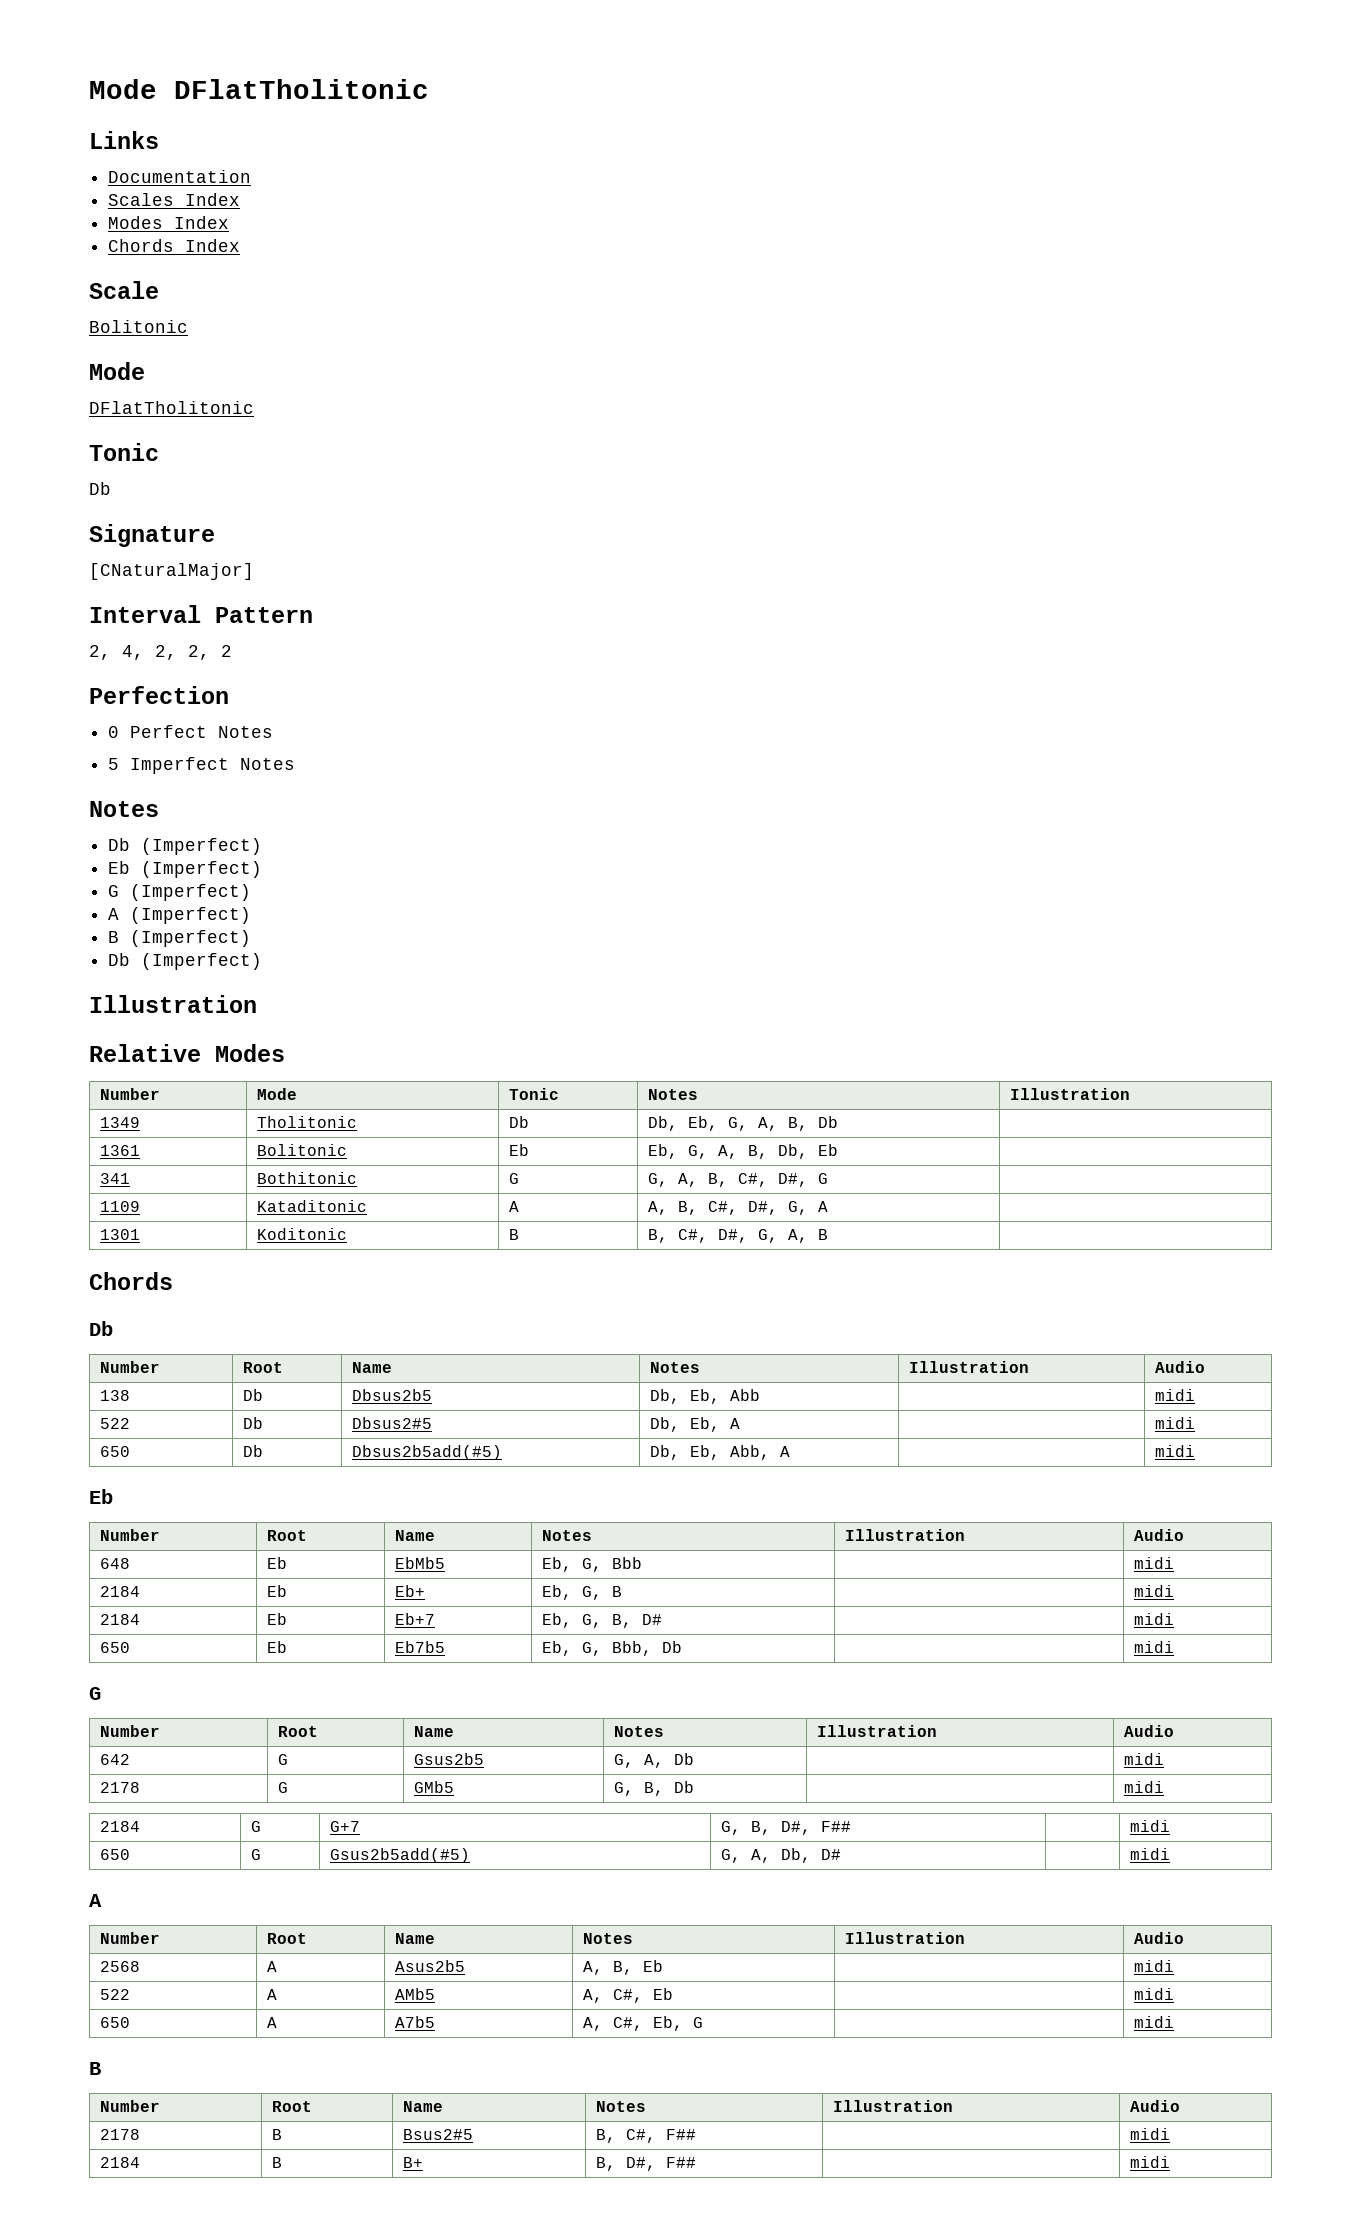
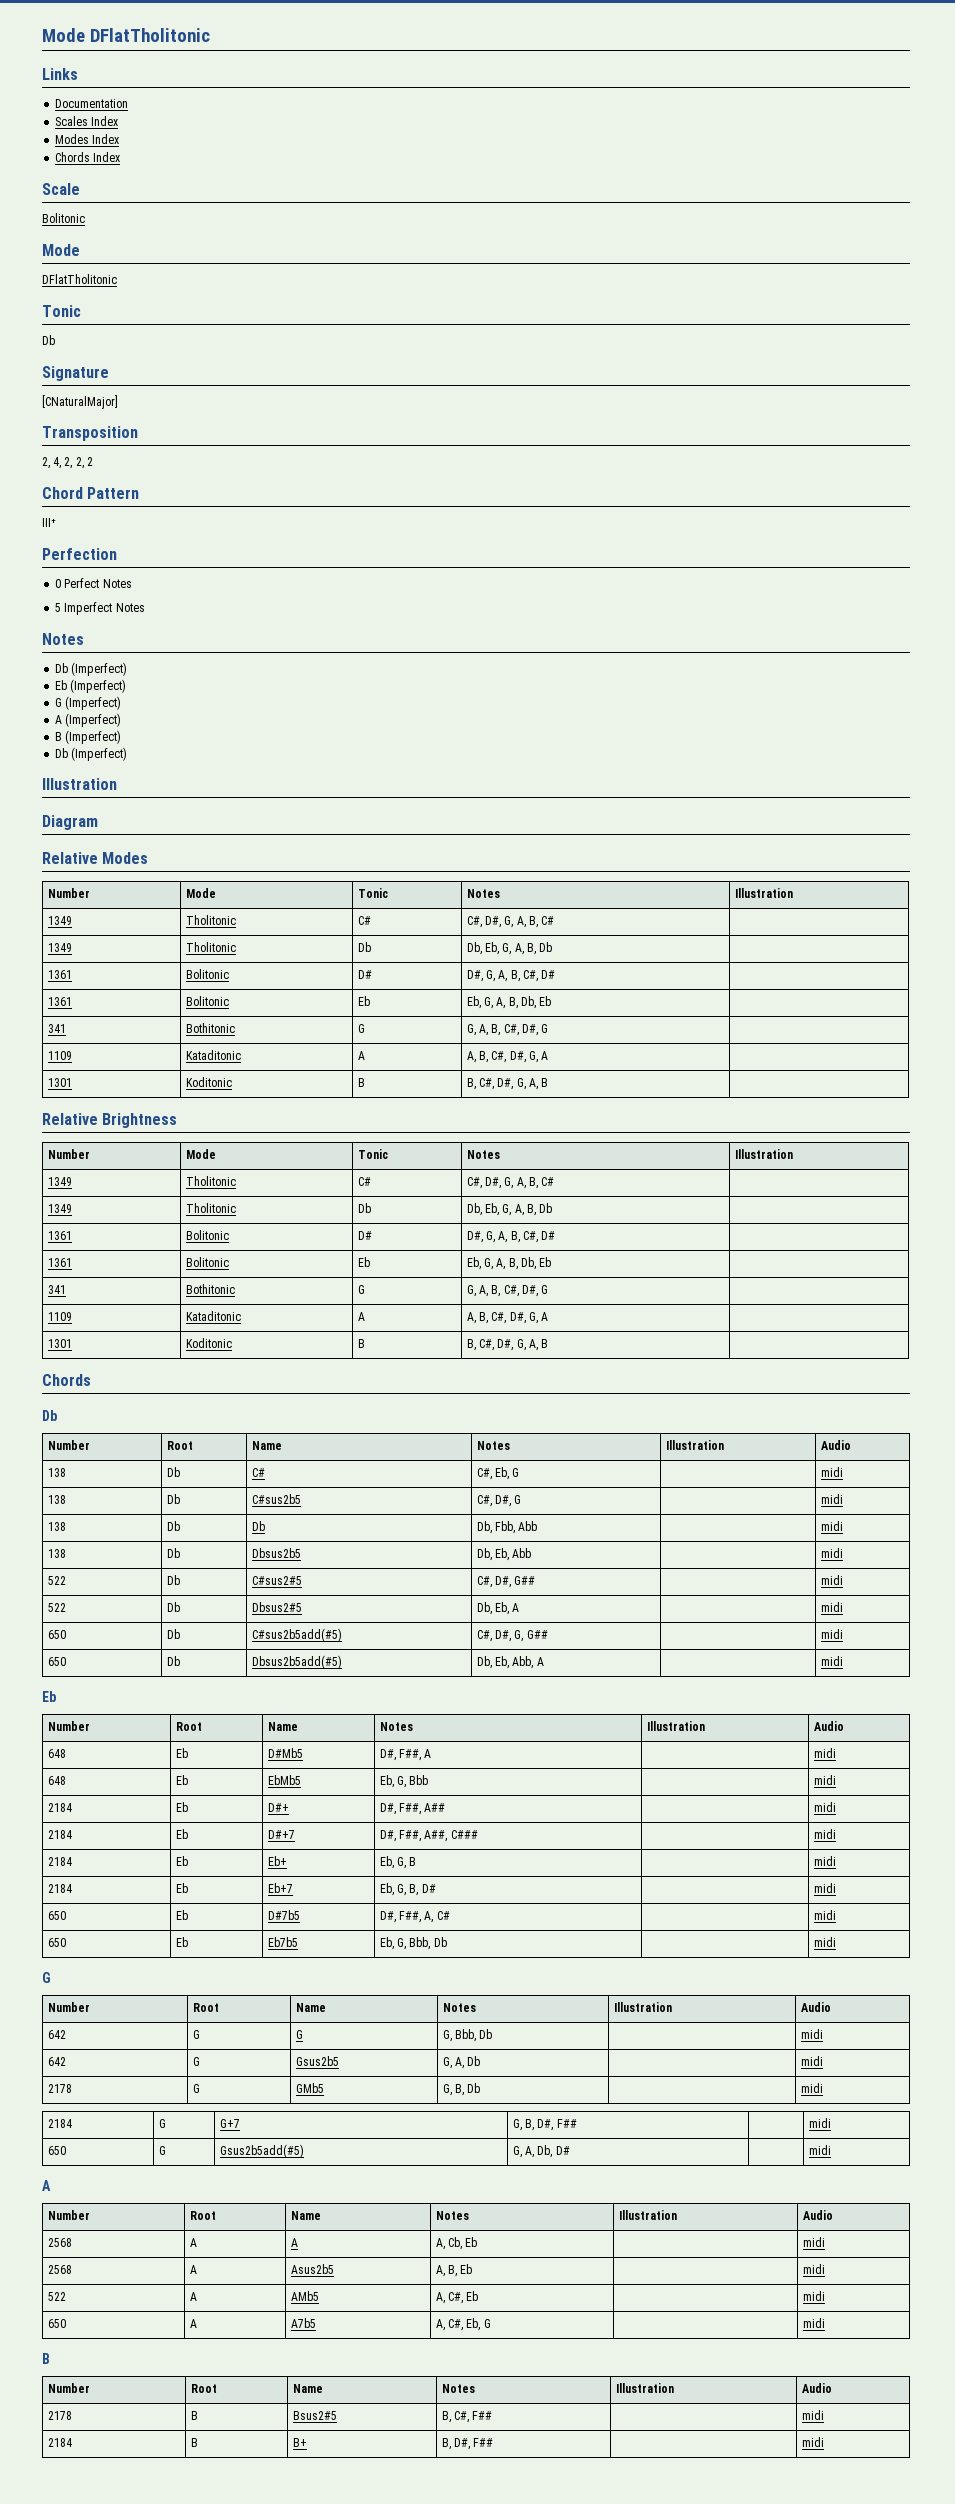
[89,605,313,623] Interval Pattern -> [42,426,138,441] Transposition
(232, 651) none -> [42,487,140,499] [42,518,56,527] // Chord Pattern // III⁺
(257, 1004) none -> [42,815,98,830] // Diagram
[100,1117,141,1128] [257,1116,358,1128] [509,1116,530,1128] [648,1116,839,1131] // 1349 | Tholitonic | Db | Db, Eb, G, A, B, Db | -> [47,916,72,925] [185,915,236,925] [357,916,371,925] [466,916,555,928] [47,943,72,952] [185,942,236,952] [357,942,371,952] [466,942,553,955] [47,970,72,979] [185,969,229,979] [357,970,372,979] [466,970,556,982] [47,997,72,1006] [185,996,229,1006] [357,996,370,1006] [466,996,552,1009] [47,1024,66,1033] [185,1023,235,1033] [357,1024,365,1033] [466,1024,549,1036] [47,1051,72,1060] [185,1050,241,1060] [357,1051,365,1060] [466,1051,549,1063] [47,1078,72,1087] [185,1077,232,1087] [357,1078,365,1087] [466,1078,549,1090] [42,1113,178,1128] [47,1149,90,1159] [185,1149,216,1159] [357,1149,388,1159] [466,1150,500,1159] [734,1149,793,1159] [47,1177,72,1186] [185,1176,236,1186] [357,1177,371,1186] [466,1177,555,1189] [47,1204,72,1213] [185,1203,236,1213] [357,1203,371,1213] [466,1203,553,1216] [47,1231,72,1240] [185,1230,229,1240] [357,1231,372,1240] [466,1231,556,1243] // 1349 | Tholitonic | C# | C#, D#, G, A, B, C# | // 1349 | Tholitonic | Db | Db, Eb, G, A, B, Db | // 1361 | Bolitonic | D# | D#, G, A, B, C#, D# | // 1361 | Bolitonic | Eb | Eb, G, A, B, Db, Eb | // 341 | Bothitonic | G | G, A, B, C#, D#, G | // 1109 | Kataditonic | A | A, B, C#, D#, G, A | // 1301 | Koditonic | B | B, C#, D#, G, A, B | // Relative Brightness // Number | Mode | Tonic | Notes | Illustration // 1349 | Tholitonic | C# | C#, D#, G, A, B, C# | // 1349 | Tholitonic | Db | Db, Eb, G, A, B, Db | // 1361 | Bolitonic | D# | D#, G, A, B, C#, D# |
(1206, 1367) none -> [47,1468,66,1477] [166,1467,180,1477] [251,1468,265,1477] [476,1467,520,1480] [820,1467,843,1477] [47,1495,66,1504] [166,1494,180,1504] [251,1494,301,1504] [476,1495,522,1507] [820,1494,843,1504] [47,1522,66,1531] [166,1521,180,1531] [251,1521,265,1531] [476,1521,538,1534] [820,1521,843,1531] // 138 | Db | C# | C#, Eb, G | | midi // 138 | Db | C#sus2b5 | C#, D#, G | | midi // 138 | Db | Db | Db, Fbb, Abb | | midi
(1196, 1395) none -> [47,1576,66,1585] [166,1575,180,1585] [251,1576,302,1585] [476,1576,536,1588] [820,1575,843,1585] // 522 | Db | C#sus2#5 | C#, D#, G## | | midi
(1196, 1423) none -> [47,1630,66,1639] [166,1629,180,1639] [251,1628,342,1642] [476,1630,548,1642] [820,1629,843,1639] // 650 | Db | C#sus2b5add(#5) | C#, D#, G, G## | | midi
(1185, 1535) none -> [47,1749,66,1758] [175,1748,188,1758] [267,1748,303,1758] [379,1749,432,1761] [813,1748,836,1758] // 648 | Eb | D#Mb5 | D#, F##, A | | midi
(1175, 1563) none -> [47,1803,72,1812] [175,1802,188,1812] [267,1803,289,1812] [379,1803,446,1815] [813,1802,836,1812] [47,1830,72,1839] [175,1829,188,1839] [267,1830,295,1839] [379,1830,478,1842] [813,1829,836,1839] // 2184 | Eb | D#+ | D#, F##, A## | | midi // 2184 | Eb | D#+7 | D#, F##, A##, C### | | midi
(1175, 1619) none -> [47,1911,66,1920] [175,1910,188,1920] [267,1910,300,1920] [379,1911,450,1923] [813,1910,836,1920] // 650 | Eb | D#7b5 | D#, F##, A, C# | | midi
(1175, 1731) none -> [47,2030,66,2039] [192,2030,200,2039] [295,2030,303,2039] [442,2029,493,2042] [800,2029,823,2039] // 642 | G | G | G, Bbb, Db | | midi
(1185, 1938) none -> [47,2238,72,2247] [189,2238,197,2247] [290,2238,298,2247] [435,2237,478,2250] [802,2237,825,2247] // 2568 | A | A | A, Cb, Eb | | midi

